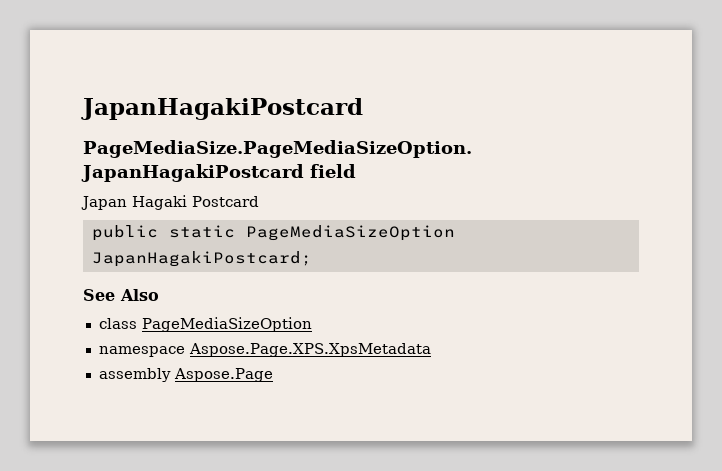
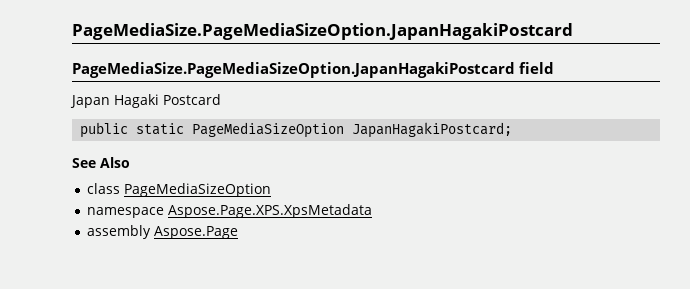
[81,98,363,120] JapanHagakiPostcard -> [72,23,573,40] PageMediaSize.PageMediaSizeOption.JapanHagakiPostcard

